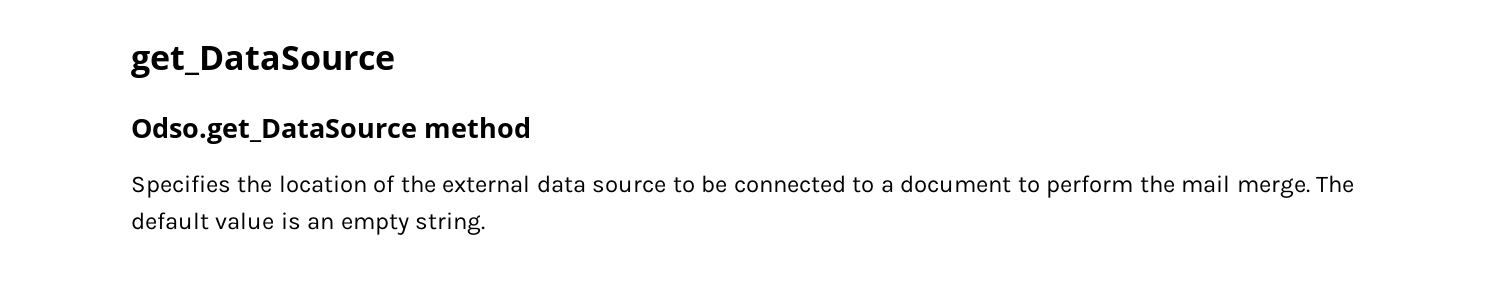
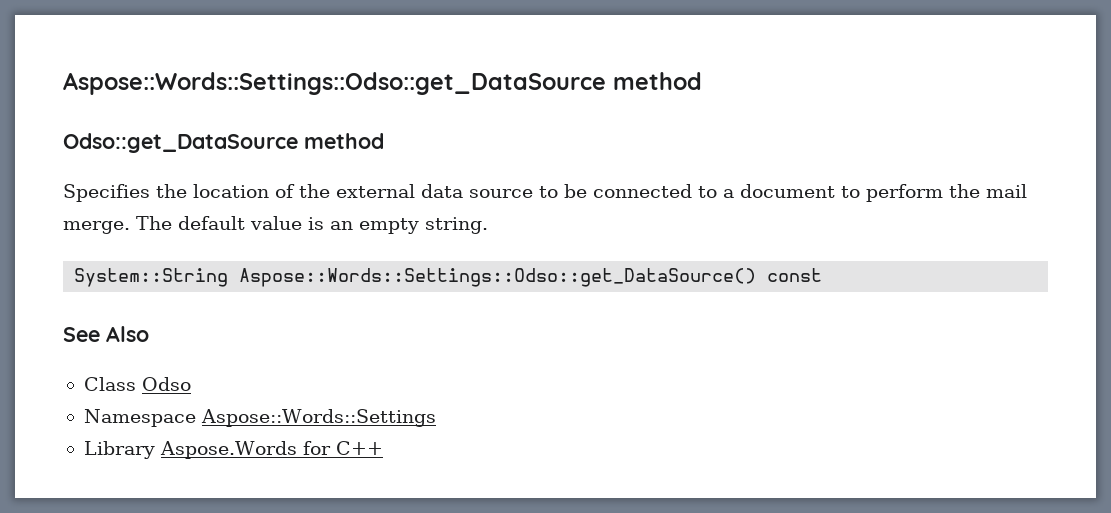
[131,46,395,78] [131,117,417,144] get_DataSource // Odso.get_DataSource -> [63,72,702,95] [63,133,298,153] Aspose::Words::Settings::Odso::get_DataSource method // Odso::get_DataSource
(486, 223) none -> [74,268,823,287] [63,326,149,342] [83,377,191,391] [83,409,436,427] [83,441,383,459] // System::String Aspose::Words::Settings::Odso::get_DataSource() const // See Also // Class Odso // Namespace Aspose::Words::Settings // Library Aspose.Words for C++

